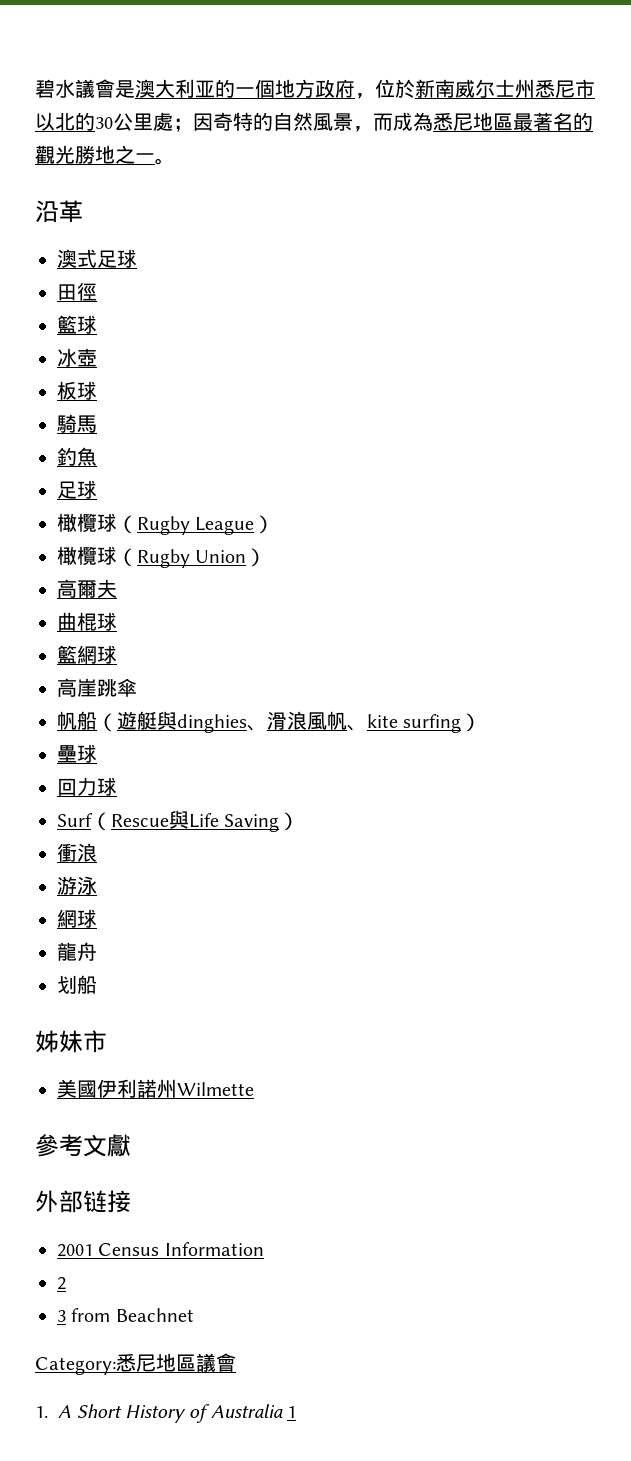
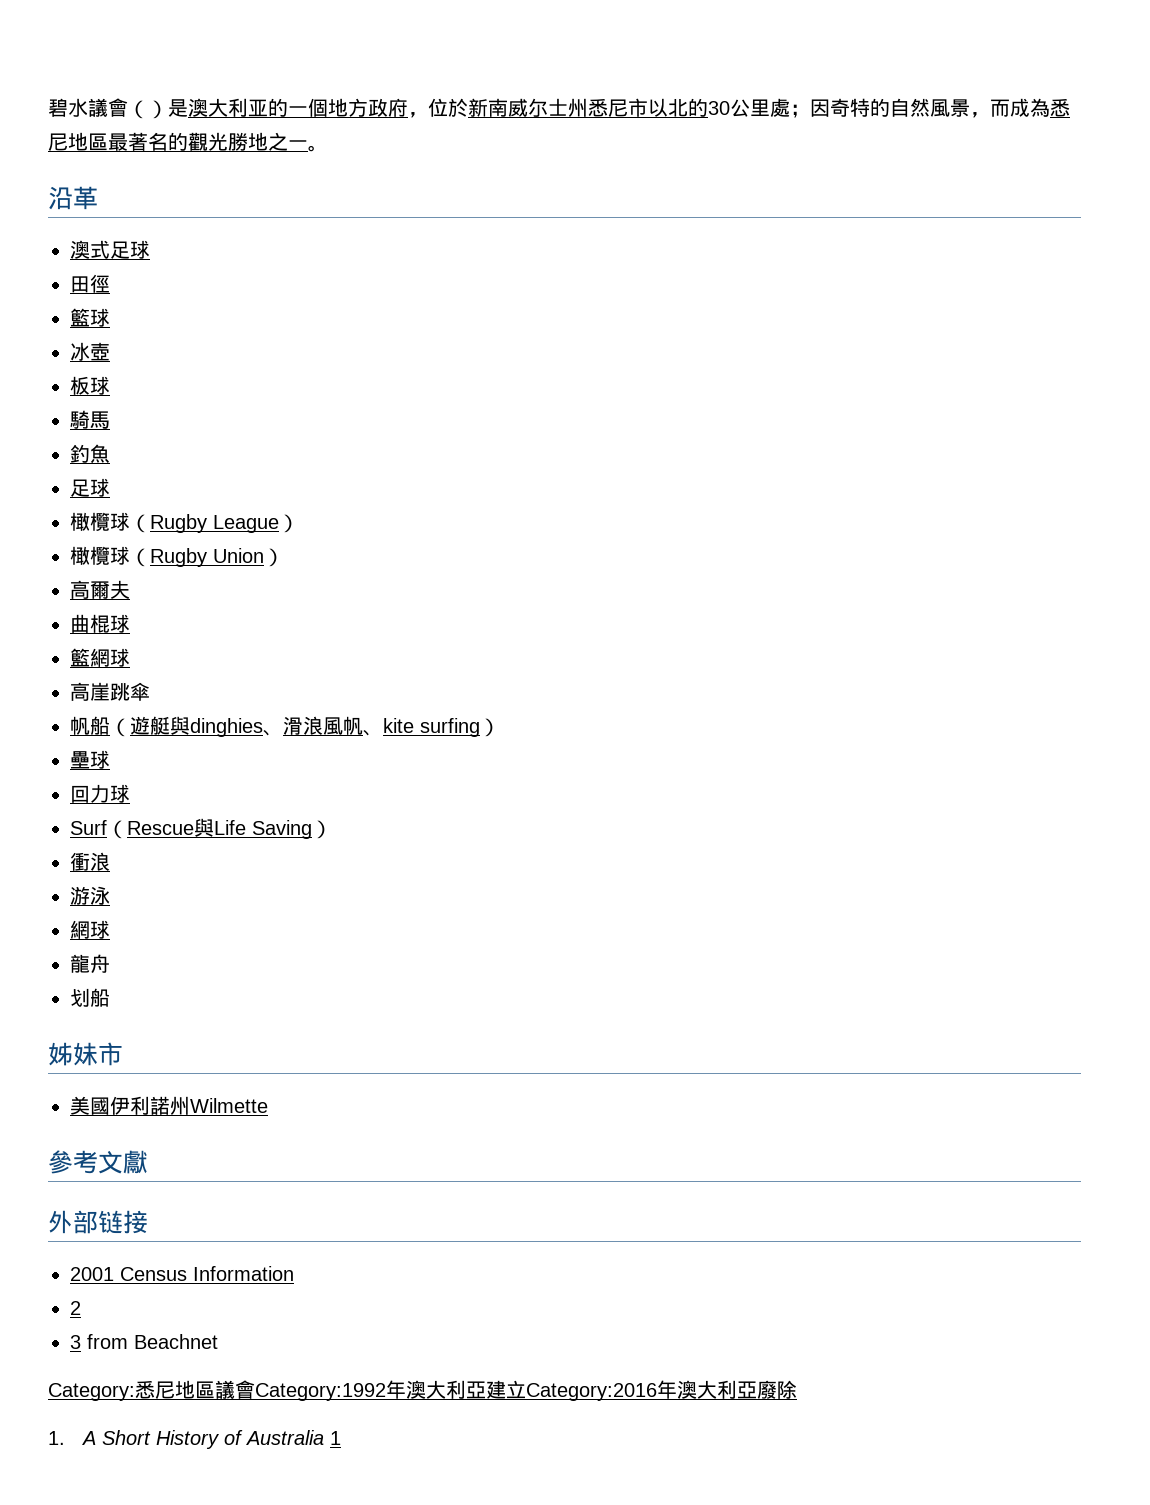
(115, 88) none -> [128,100,168,119] （）
(236, 1362) none -> [255,1380,797,1401] Category:1992年澳大利亞建立Category:2016年澳大利亞廢除

